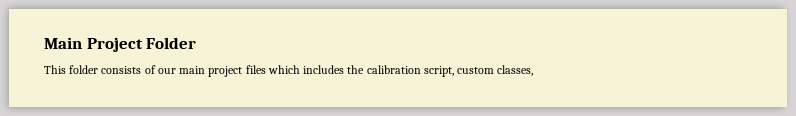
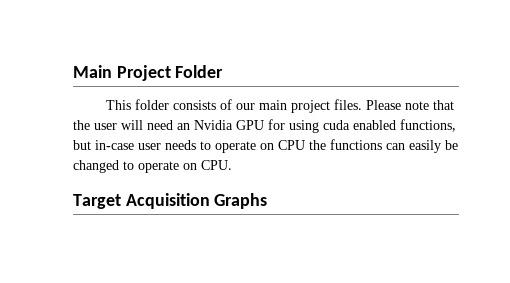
[245,65,534,77] files which includes the calibration script, custom classes, -> [334,99,455,110] [73,119,456,133] [73,139,458,153] [73,160,232,173] [73,193,268,209] files. Please note that the user will need an Nvidia GPU for using cuda enabled functions, but in-case user needs to operate on CPU the functions can easily be changed to operate on CPU. // Target Acquisition Graphs

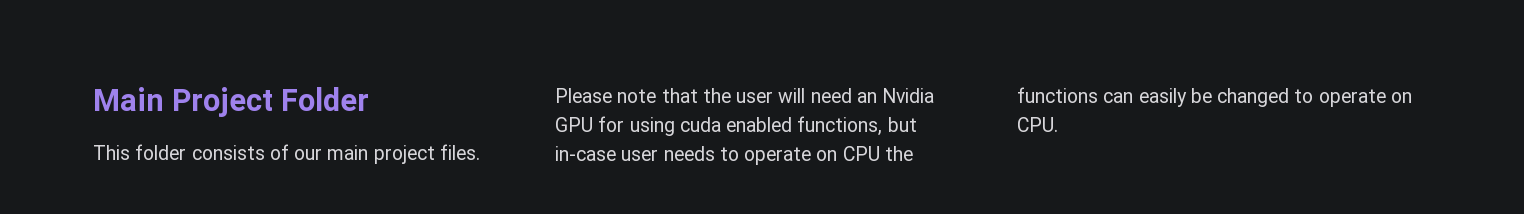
[73,193,268,209] // Target Acquisition Graphs -> (1058, 124) none

